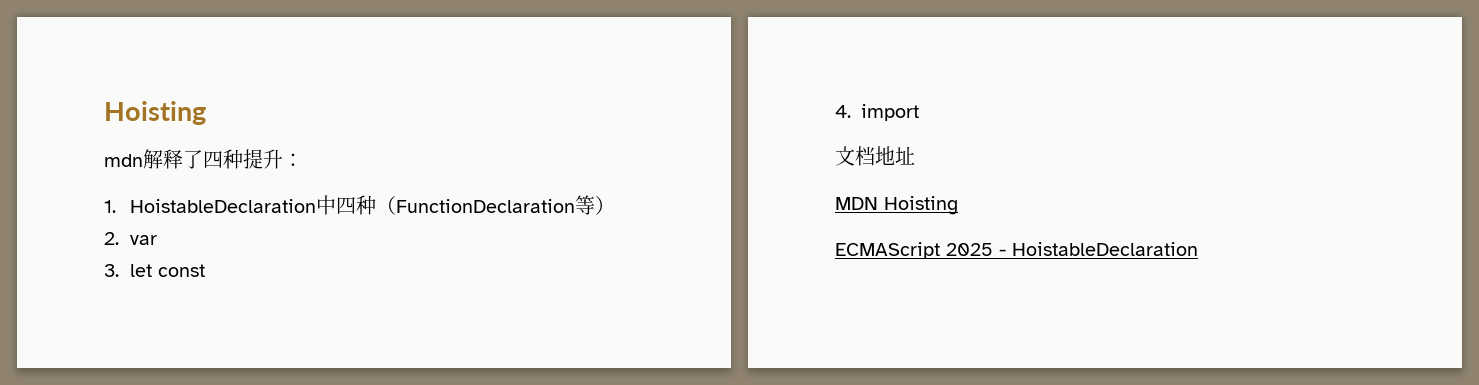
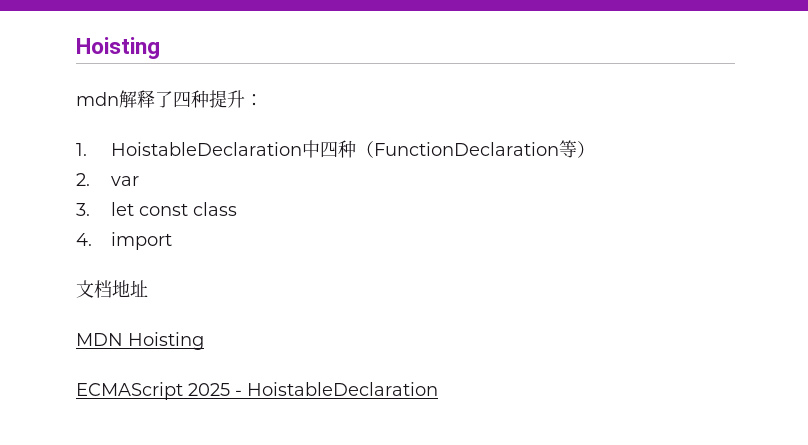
(205, 270) none -> [193,202,238,216] class

